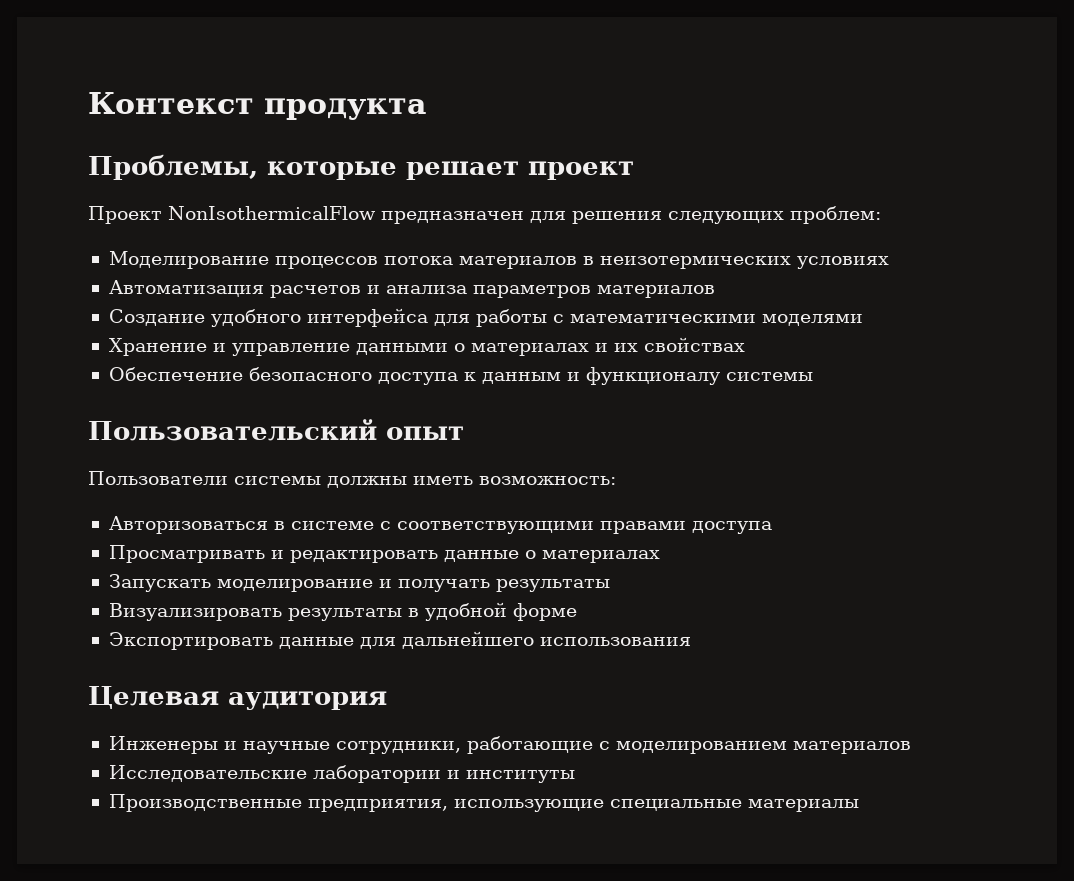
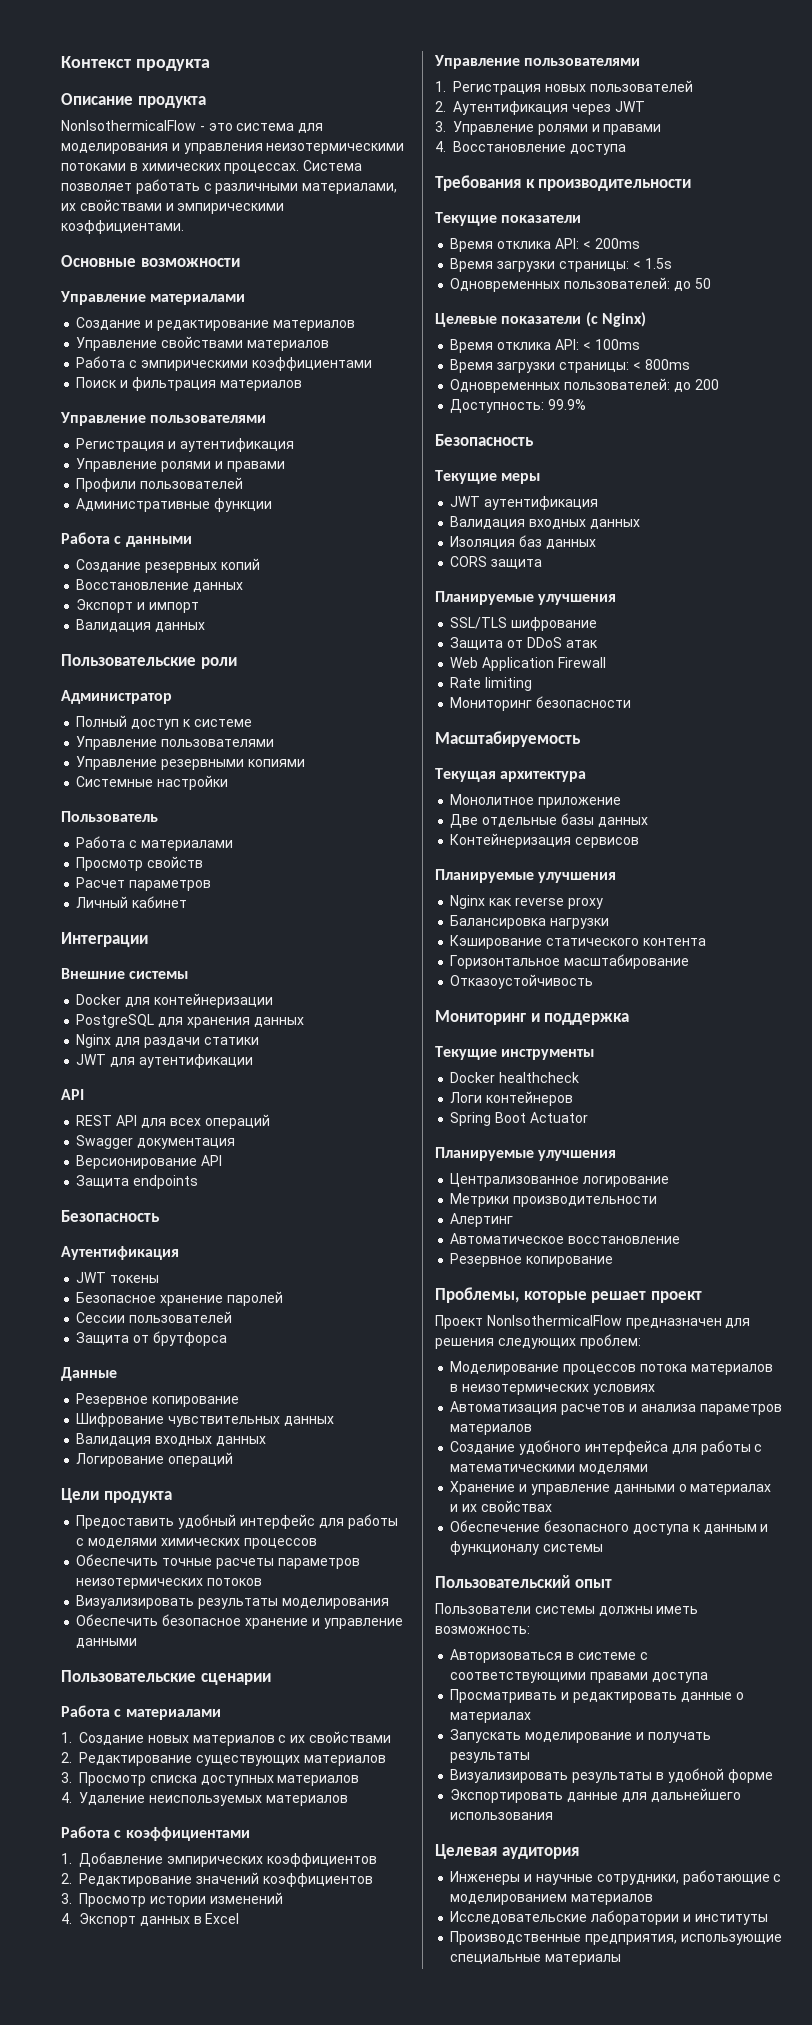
(426, 109) none -> [61,93,206,108] [61,120,324,133] [61,143,405,154] [61,160,363,174] [61,179,398,194] [61,199,285,214] [61,220,184,234] [61,255,240,267] [60,291,246,305] [76,317,355,331] [76,336,329,351] [76,356,372,371] [76,377,302,391] [60,412,267,426] [76,438,294,452] [76,458,285,472] [76,477,244,492] [76,498,273,512] [61,532,192,547] [76,558,260,573] [76,579,244,592] [76,599,199,613] [76,619,206,632] [61,654,237,669] [61,690,172,704] [76,715,252,730] [76,736,275,750] [76,756,305,770] [76,775,229,790] [61,811,158,822] [76,836,233,851] [76,856,204,871] [76,877,212,891] [76,896,188,908] [61,932,148,947] [61,968,189,979] [76,993,273,1008] [76,1014,304,1028] [76,1034,259,1048] [76,1054,253,1068] [61,1089,84,1100] [76,1114,270,1129] [76,1135,236,1149] [76,1155,223,1169] [76,1175,199,1189] [61,1210,160,1222] [61,1246,179,1260] [76,1272,160,1283] [76,1291,283,1306] [76,1311,233,1323] [76,1331,227,1346] [61,1367,117,1381] [76,1393,240,1407] [76,1413,334,1427] [76,1433,266,1446] [76,1452,234,1467] [61,1488,172,1503] [76,1514,398,1529] [76,1538,317,1549] [76,1554,360,1569] [76,1578,263,1589] [76,1595,389,1609] [76,1614,403,1629] [76,1638,138,1648] [61,1670,271,1685] [61,1705,221,1720] [61,1731,391,1746] [61,1752,386,1766] [61,1772,360,1786] [61,1792,348,1806] [61,1826,250,1841] [61,1852,377,1867] [61,1872,373,1887] [61,1892,283,1907] [61,1913,240,1927] [434,55,641,69] [435,80,693,95] [435,101,645,115] [435,121,662,135] [435,141,626,155] [435,175,692,191] [435,212,582,226] [450,238,640,252] [450,258,672,272] [450,277,711,292] [435,312,646,327] [450,339,640,353] [450,359,690,373] [450,378,719,393] [450,399,587,413] [435,434,534,446] [435,470,541,484] [450,496,599,510] [450,516,640,529] [450,535,596,549] [450,556,543,569] [435,591,617,605] [450,617,598,631] [450,637,598,650] [450,657,606,671] [450,677,533,691] [450,696,632,711] [435,731,581,747] [435,768,587,782] [450,794,622,808] [450,813,648,828] [450,833,640,848] [435,869,617,883] [450,895,603,909] [450,915,610,929] [450,935,706,949] [450,954,690,969] [450,974,594,989] [435,1010,630,1025] [435,1046,595,1060] [450,1072,580,1083] [450,1091,574,1106] [450,1112,588,1126] [435,1147,617,1161] [450,1173,670,1187] [450,1193,658,1207] [450,1213,514,1227] [450,1233,681,1244] [450,1253,614,1267] // Описание продукта // NonIsothermicalFlow - это система для моделирования и управления неизотермическими потоками в химических процессах. Система позволяет работать с различными материалами, их свойствами и эмпирическими коэффициентами. // Основные возможности // Управление материалами // Создание и редактирование материалов // Управление свойствами материалов // Работа с эмпирическими коэффициентами // Поиск и фильтрация материалов // Управление пользователями // Регистрация и аутентификация // Управление ролями и правами // Профили пользователей // Административные функции // Работа с данными // Создание резервных копий // Восстановление данных // Экспорт и импорт // Валидация данных // Пользовательские роли // Администратор // Полный доступ к системе // Управление пользователями // Управление резервными копиями // Системные настройки // Пользователь // Работа с материалами // Просмотр свойств // Расчет параметров // Личный кабинет // Интеграции // Внешние системы // Docker для контейнеризации // PostgreSQL для хранения данных // Nginx для раздачи статики // JWT для аутентификации // API // REST API для всех операций // Swagger документация // Версионирование API // Защита endpoints // Безопасность // Аутентификация // JWT токены // Безопасное хранение паролей // Сессии пользователей // Защита от брутфорса // Данные // Резервное копирование // Шифрование чувствительных данных // Валидация входных данных // Логирование операций // Цели продукта // Предоставить удобный интерфейс для работы с моделями химических процессов // Обеспечить точные расчеты параметров неизотермических потоков // Визуализировать результаты моделирования // Обеспечить безопасное хранение и управление данными // Пользовательские сценарии // Работа с материалами // 1. Создание новых материалов с их свойствами // 2. Редактирование существующих материалов // 3. Просмотр списка доступных материалов // 4. Удаление неиспользуемых материалов // Работа с коэффициентами // 1. Добавление эмпирических коэффициентов // 2. Редактирование значений коэффициентов // 3. Просмотр истории изменений // 4. Экспорт данных в Excel // Управление пользователями // 1. Регистрация новых пользователей // 2. Аутентификация через JWT // 3. Управление ролями и правами // 4. Восстановление доступа // Требования к производительности // Текущие показатели // Время отклика API: < 200ms // Время загрузки страницы: < 1.5s // Одновременных пользователей: до 50 // Целевые показатели (с Nginx) // Время отклика API: < 100ms // Время загрузки страницы: < 800ms // Одновременных пользователей: до 200 // Доступность: 99.9% // Безопасность // Текущие меры // JWT аутентификация // Валидация входных данных // Изоляция баз данных // CORS защита // Планируемые улучшения // SSL/TLS шифрование // Защита от DDoS атак // Web Application Firewall // Rate limiting // Мониторинг безопасности // Масштабируемость // Текущая архитектура // Монолитное приложение // Две отдельные базы данных // Контейнеризация сервисов // Планируемые улучшения // Nginx как reverse proxy // Балансировка нагрузки // Кэширование статического контента // Горизонтальное масштабирование // Отказоустойчивость // Мониторинг и поддержка // Текущие инструменты // Docker healthcheck // Логи контейнеров // Spring Boot Actuator // Планируемые улучшения // Централизованное логирование // Метрики производительности // Алертинг // Автоматическое восстановление // Резервное копирование

